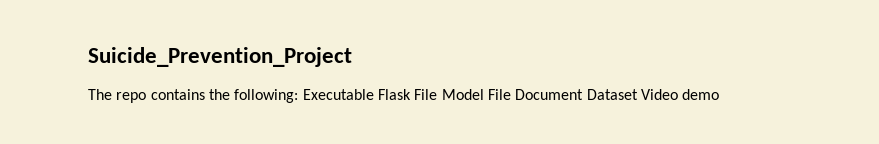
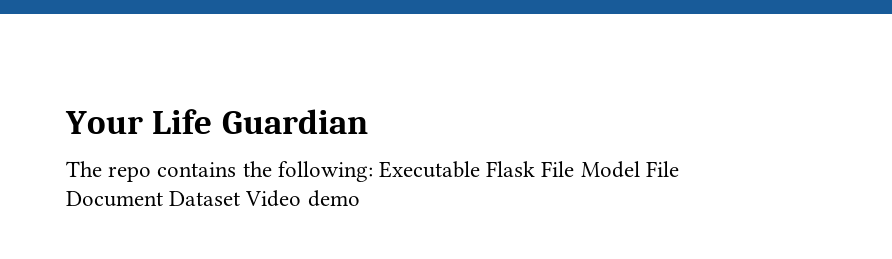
[88,47,352,67] Suicide_Prevention_Project -> [65,109,368,134] Your Life Guardian

